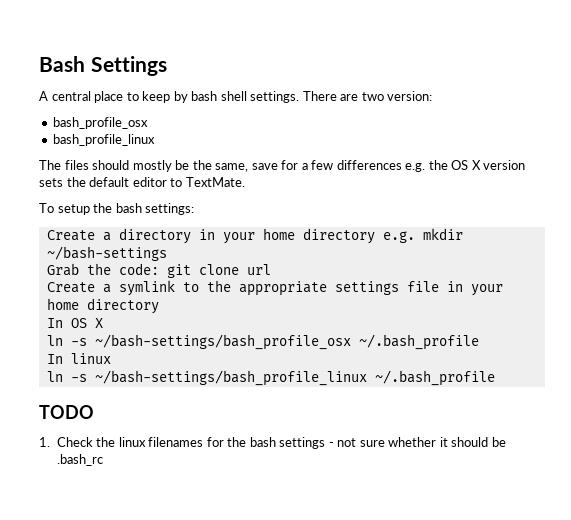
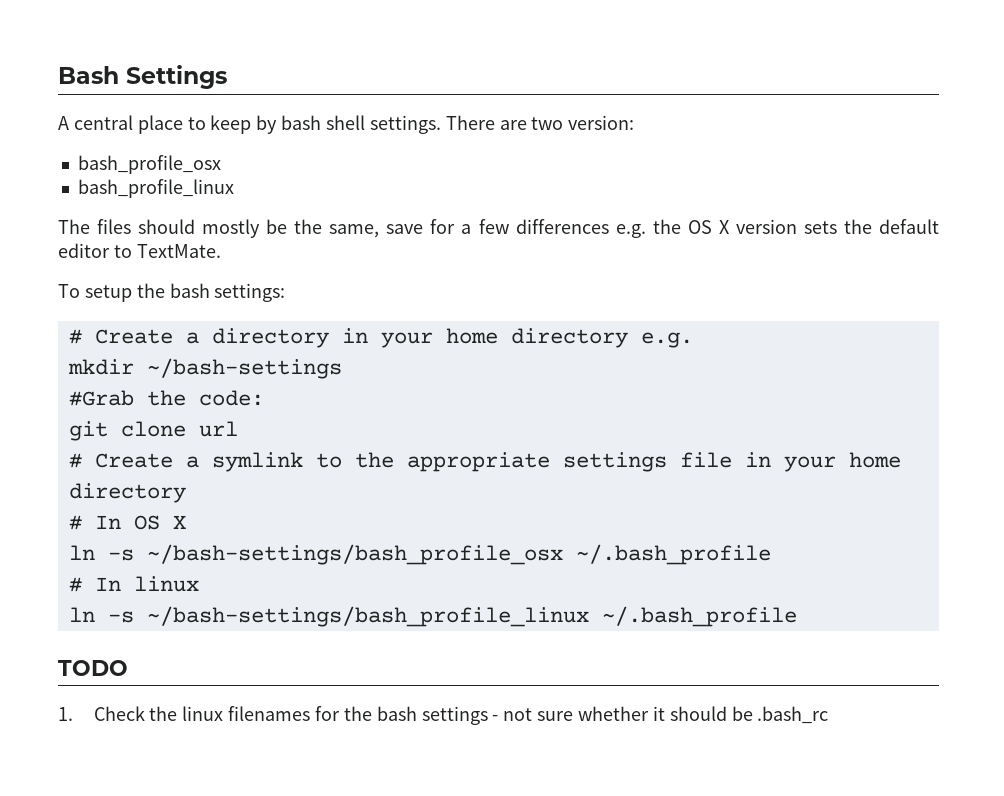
(195, 209) none -> [68,329,82,344] #
(415, 237) none -> (693, 340) //
[46,263,79,276] Grab -> [68,390,134,406] #Grab
(159, 269) none -> (264, 398) //
(271, 269) none -> [68,453,82,468] #
(159, 306) none -> [68,515,82,530] #
(479, 342) none -> [68,577,82,592] #

